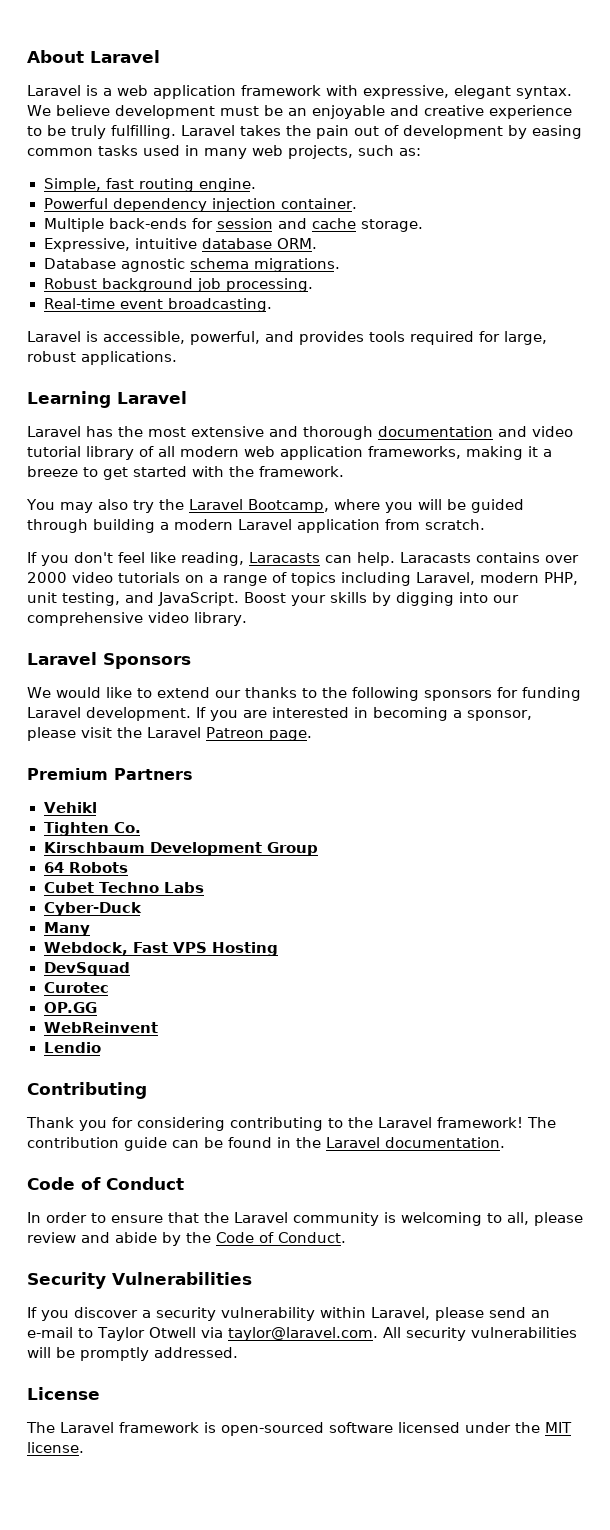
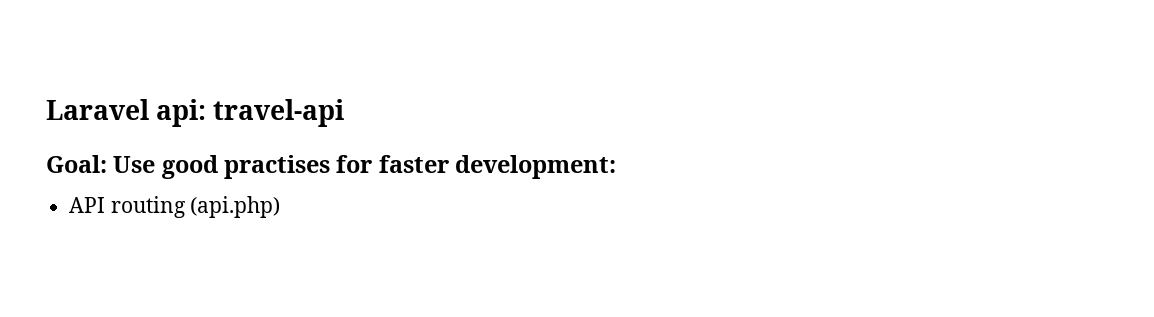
[27,50,160,63] [27,85,572,99] [27,105,572,119] [27,125,582,139] [27,145,421,159] [43,178,256,192] [43,198,357,212] [43,218,423,232] [43,238,317,252] [43,258,340,272] [43,278,313,292] [43,298,272,312] [27,331,547,345] [27,351,177,365] [27,391,187,408] [27,426,573,440] [27,446,552,460] [27,466,344,480] [26,499,524,513] [27,519,485,533] [27,552,579,566] [27,572,578,586] [27,592,519,606] [27,612,247,626] [27,652,191,669] [27,687,581,701] [27,707,532,721] [27,727,312,741] [27,768,193,780] [43,802,97,813] [43,822,141,836] [43,842,318,856] [43,862,128,873] [43,882,205,893] [43,902,142,916] [43,922,90,936] [43,942,279,956] [43,962,130,976] [43,982,109,993] [43,1002,98,1013] [43,1022,158,1033] [43,1042,101,1053] [27,1082,147,1099] [26,1117,556,1131] [27,1137,505,1151] [27,1177,184,1190] [27,1212,583,1226] [27,1232,346,1246] [27,1272,252,1289] [27,1307,550,1321] [27,1327,577,1341] [27,1347,238,1361] [27,1387,100,1400] [26,1422,572,1436] [27,1442,84,1453] About Laravel // Laravel is a web application framework with expressive, elegant syntax. We believe development must be an enjoyable and creative experience to be truly fulfilling. Laravel takes the pain out of development by easing common tasks used in many web projects, such as: // Simple, fast routing engine. // Powerful dependency injection container. // Multiple back-ends for session and cache storage. // Expressive, intuitive database ORM. // Database agnostic schema migrations. // Robust background job processing. // Real-time event broadcasting. // Laravel is accessible, powerful, and provides tools required for large, robust applications. // Learning Laravel // Laravel has the most extensive and thorough documentation and video tutorial library of all modern web application frameworks, making it a breeze to get started with the framework. // You may also try the Laravel Bootcamp, where you will be guided through building a modern Laravel application from scratch. // If you don't feel like reading, Laracasts can help. Laracasts contains over 2000 video tutorials on a range of topics including Laravel, modern PHP, unit testing, and JavaScript. Boost your skills by digging into our comprehensive video library. // Laravel Sponsors // We would like to extend our thanks to the following sponsors for funding Laravel development. If you are interested in becoming a sponsor, please visit the Laravel Patreon page. // Premium Partners // Vehikl // Tighten Co. // Kirschbaum Development Group // 64 Robots // Cubet Techno Labs // Cyber-Duck // Many // Webdock, Fast VPS Hosting // DevSquad // Curotec // OP.GG // WebReinvent // Lendio // Contributing // Thank you for considering contributing to the Laravel framework! The contribution guide can be found in the Laravel documentation. // Code of Conduct // In order to ensure that the Laravel community is welcoming to all, please review and abide by the Code of Conduct. // Security Vulnerabilities // If you discover a security vulnerability within Laravel, please send an e-mail to Taylor Otwell via taylor@laravel.com. All security vulnerabilities will be promptly addressed. // License // The Laravel framework is open-sourced software licensed under the MIT license. -> [46,99,345,127] [46,155,617,179] [69,196,281,218] Laravel api: travel-api // Goal: Use good practises for faster development: // API routing (api.php)

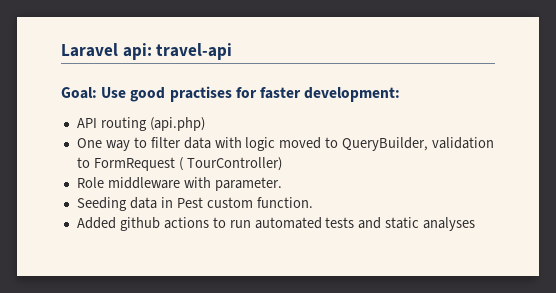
(281, 207) none -> [76,137,495,151] [76,157,282,171] [76,177,282,191] [76,197,313,211] [76,217,476,231] // One way to filter data with logic moved to QueryBuilder, validation to FormRequest ( TourController) // Role middleware with parameter. // Seeding data in Pest custom function. // Added github actions to run automated tests and static analyses

